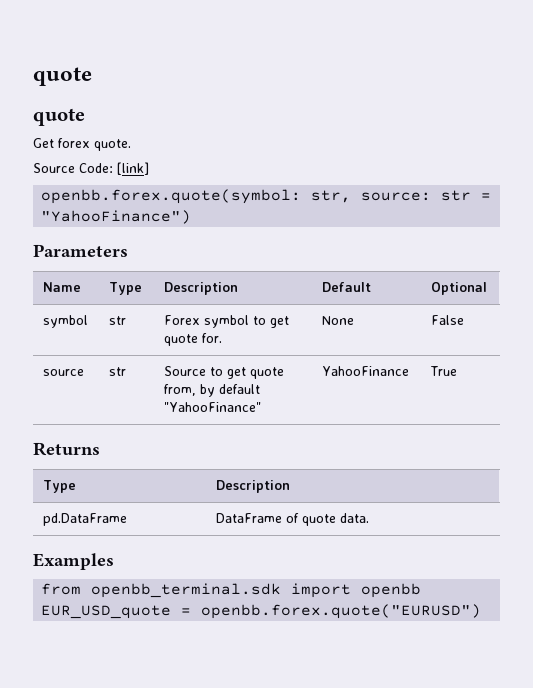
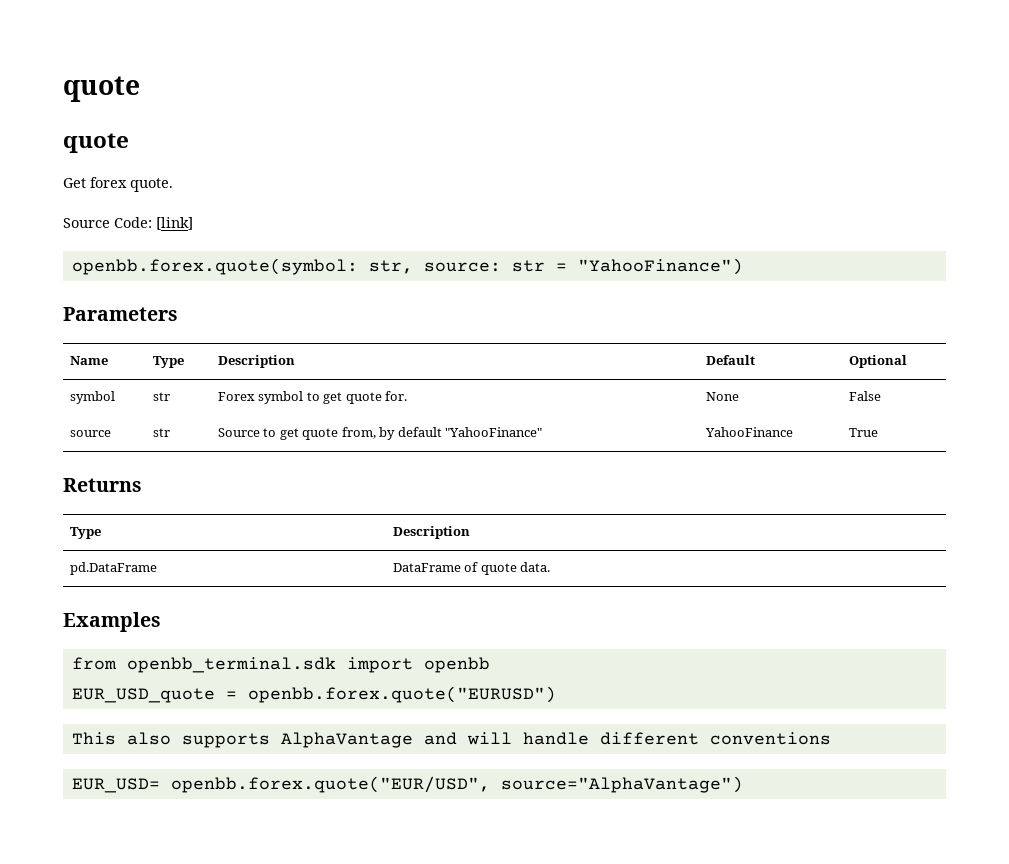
(482, 611) none -> [71,732,831,748] [71,776,743,793] // This also supports AlphaVantage and will handle different conventions // EUR_USD= openbb.forex.quote("EUR/USD", source="AlphaVantage")

